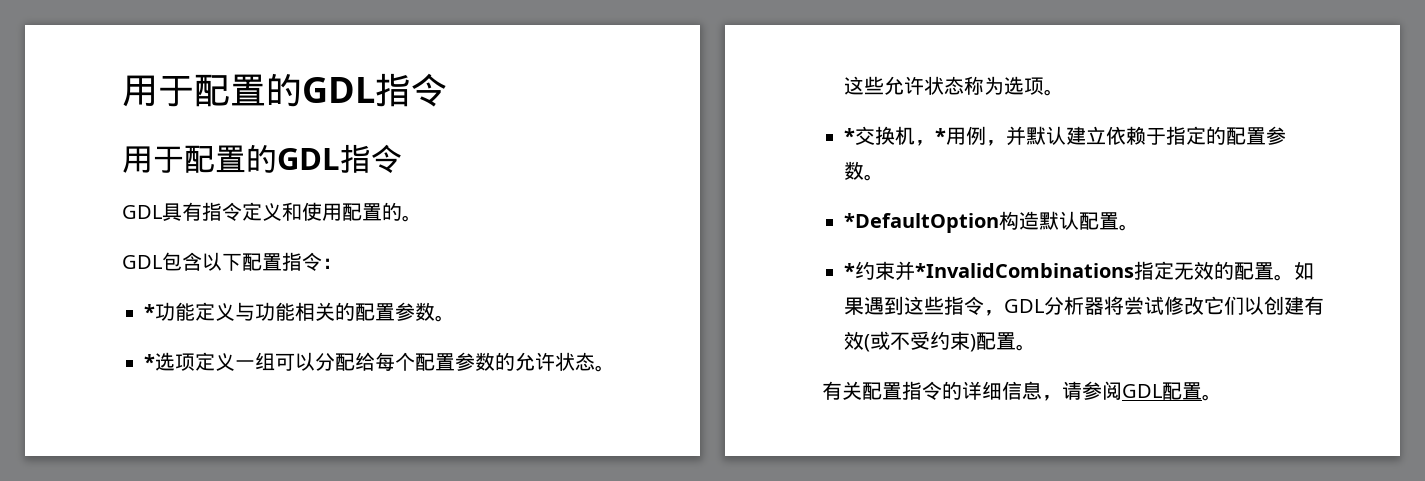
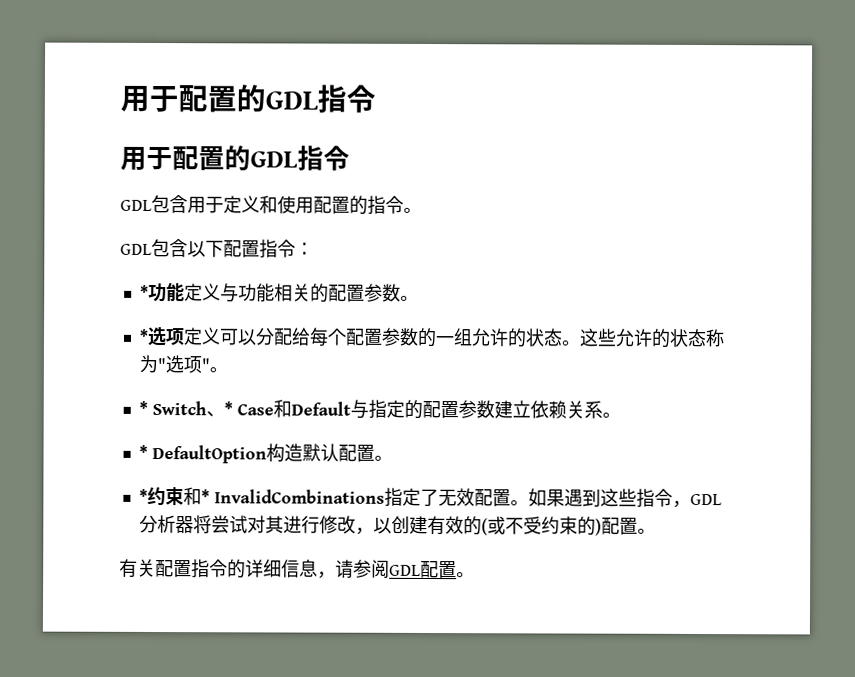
[162,202,242,221] 具有指令 -> [151,194,224,214] 包含用于
(402, 211) none -> [367,195,404,215] 指令
[235,352,275,371] 一组 -> (221, 336) none
[515,352,555,371] 允许 -> [434,328,527,348] 一组允许的
(924, 85) none -> [650,328,671,348] 的
[1004,76,1064,96] [844,126,1166,146] 选项。 // *交换机，*用例，并默认建立依赖于 -> [156,355,228,374] [138,399,369,419] "选项"。 // * Switch、* Case和Default与
[864,174,884,181] [844,213,999,233] 。 // *DefaultOption -> [493,400,621,419] [138,444,267,464] 建立依赖关系。 // * DefaultOption
[895,261,1234,281] 并*InvalidCombinations指定无效的 -> [182,487,475,507] 和* InvalidCombinations指定了无效
[1164,296,1244,315] 修改它们 -> [246,515,374,535] 对其进行修改，
(864, 340) none -> [462,516,482,536] 的
(970, 340) none -> [576,516,596,536] 的

